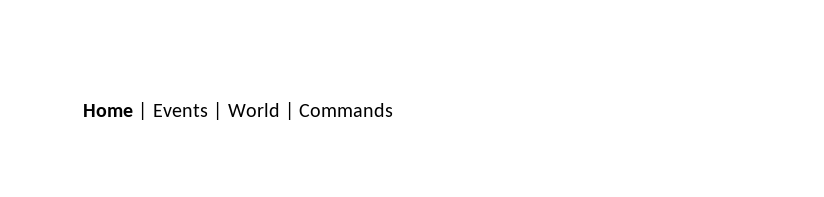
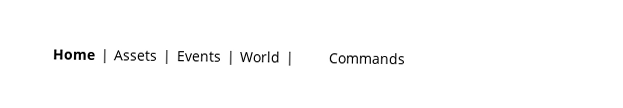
(148, 111) none -> [113,49,173,65] Assets |

